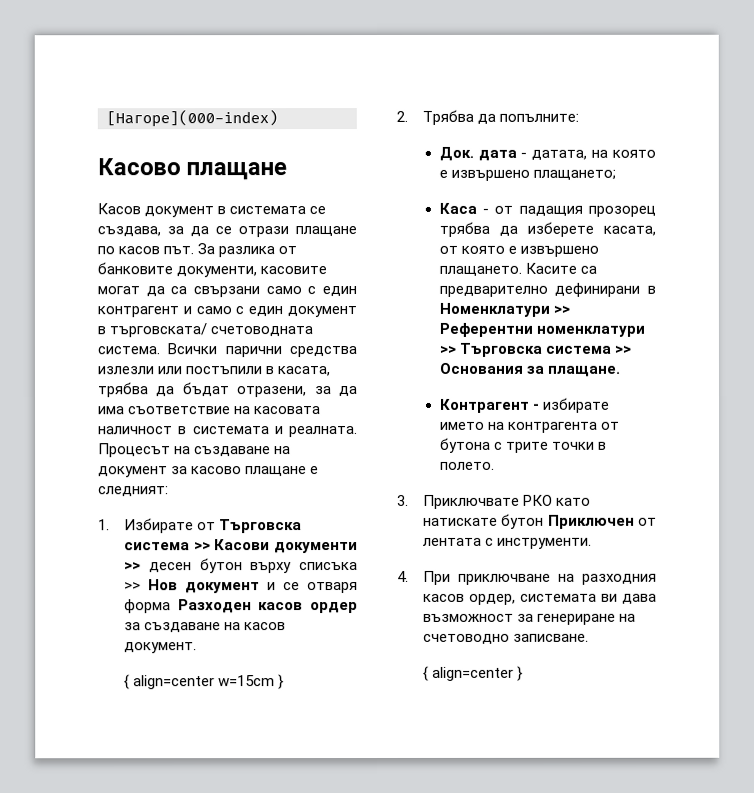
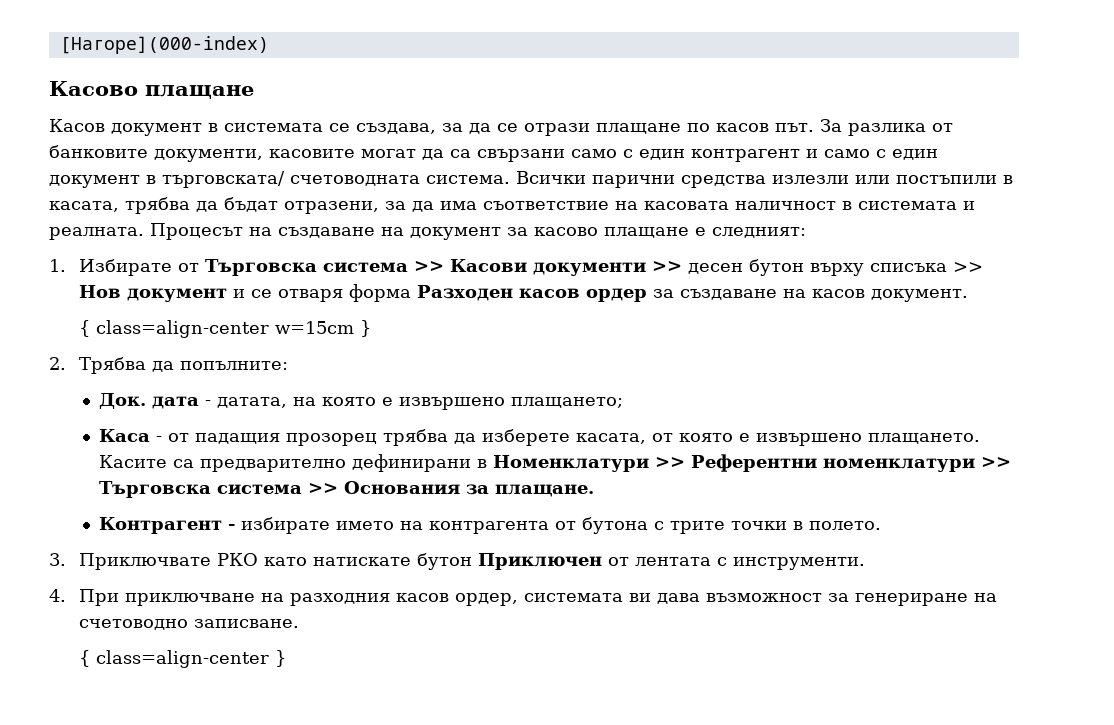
[133,675,216,690] align=center -> [96,320,270,338] class=align-center
[432,666,515,681] align=center -> [96,650,270,668] class=align-center

